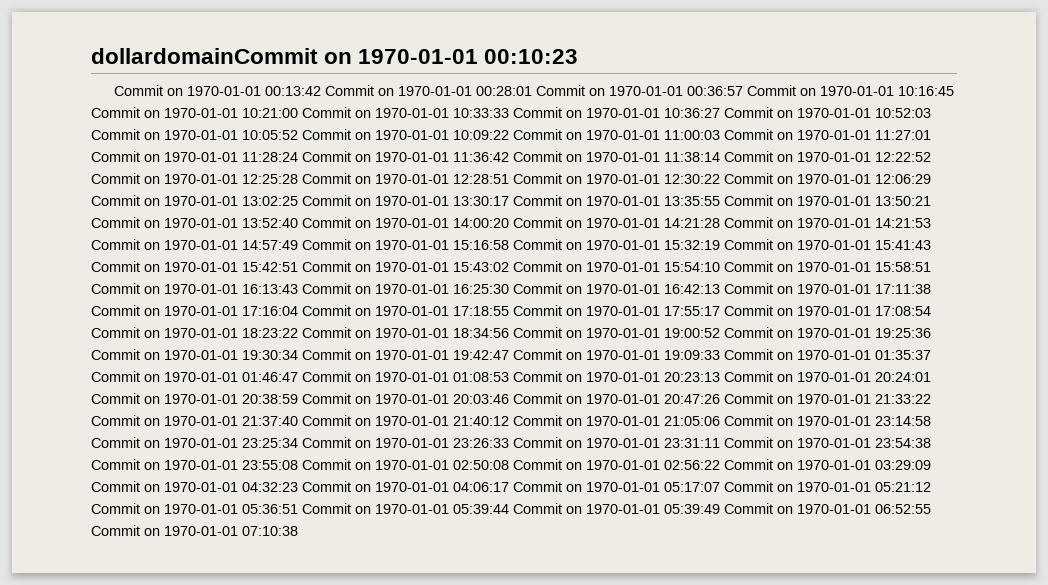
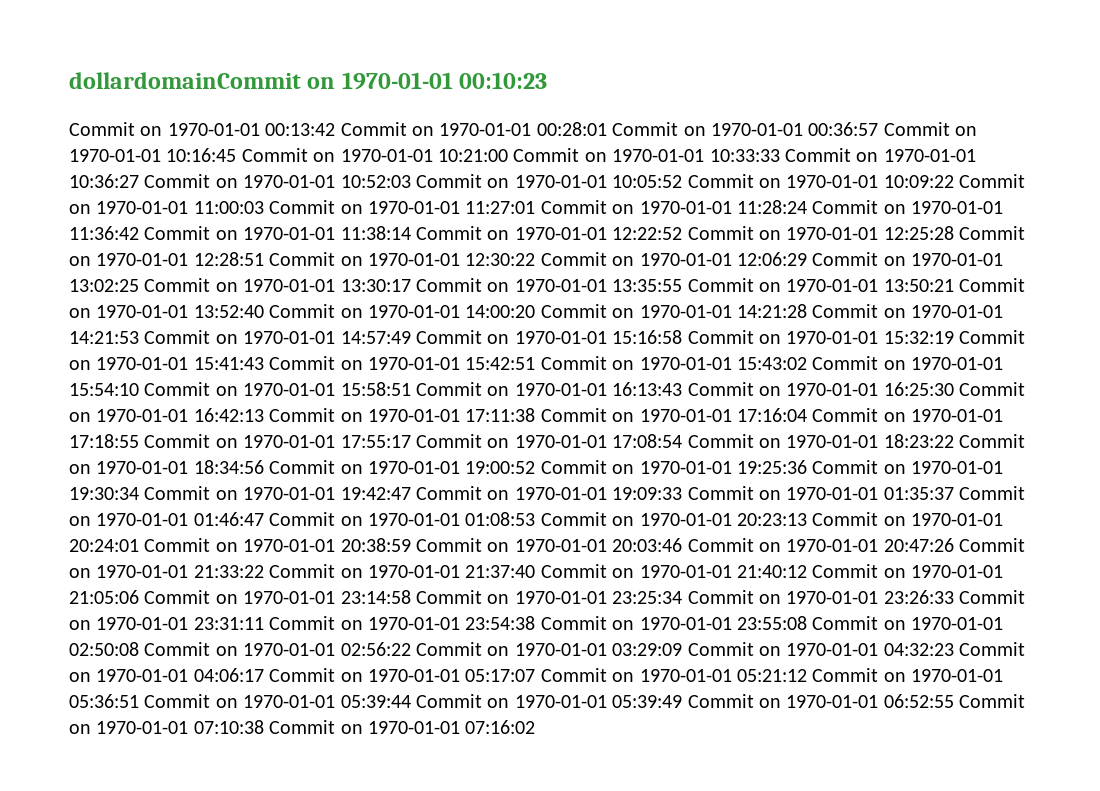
(298, 531) none -> [269,720,536,734] Commit on 1970-01-01 07:16:02

